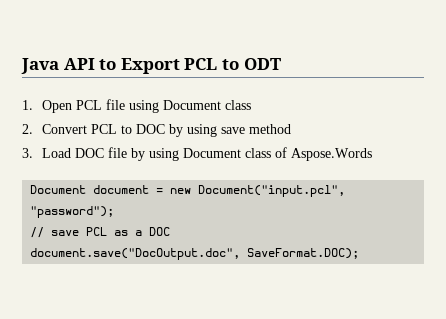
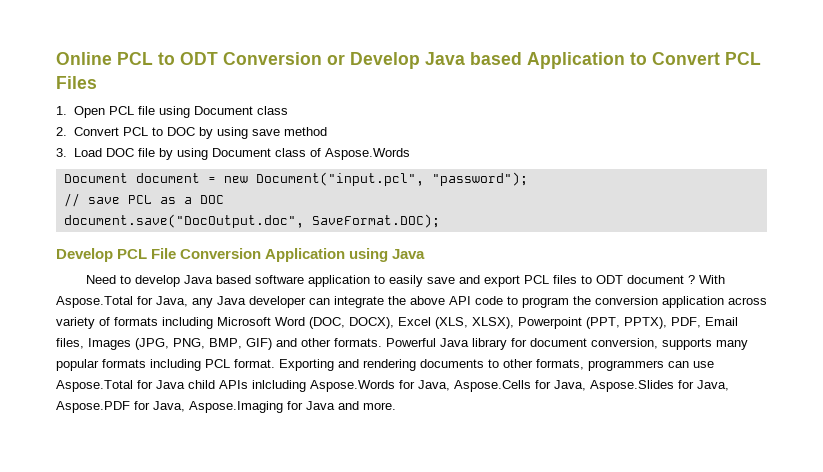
[21,58,180,74] Java API to Export -> [56,52,112,65] Online
(281, 64) none -> [223,52,761,69] [56,76,97,89] Conversion or Develop Java based Application to Convert PCL Files
(360, 253) none -> [56,248,426,262] [86,275,726,287] [56,296,767,308] [56,317,738,329] [56,338,748,350] [56,359,714,371] [56,380,729,392] [56,401,396,413] // Develop PCL File Conversion Application using Java // Need to develop Java based software application to easily save and export PCL files to ODT document ? With Aspose.Total for Java, any Java developer can integrate the above API code to program the conversion application across variety of formats including Microsoft Word (DOC, DOCX), Excel (XLS, XLSX), Powerpoint (PPT, PPTX), PDF, Email files, Images (JPG, PNG, BMP, GIF) and other formats. Powerful Java library for document conversion, supports many popular formats including PCL format. Exporting and rendering documents to other formats, programmers can use Aspose.Total for Java child APIs inlcluding Aspose.Words for Java, Aspose.Cells for Java, Aspose.Slides for Java, Aspose.PDF for Java, Aspose.Imaging for Java and more.

